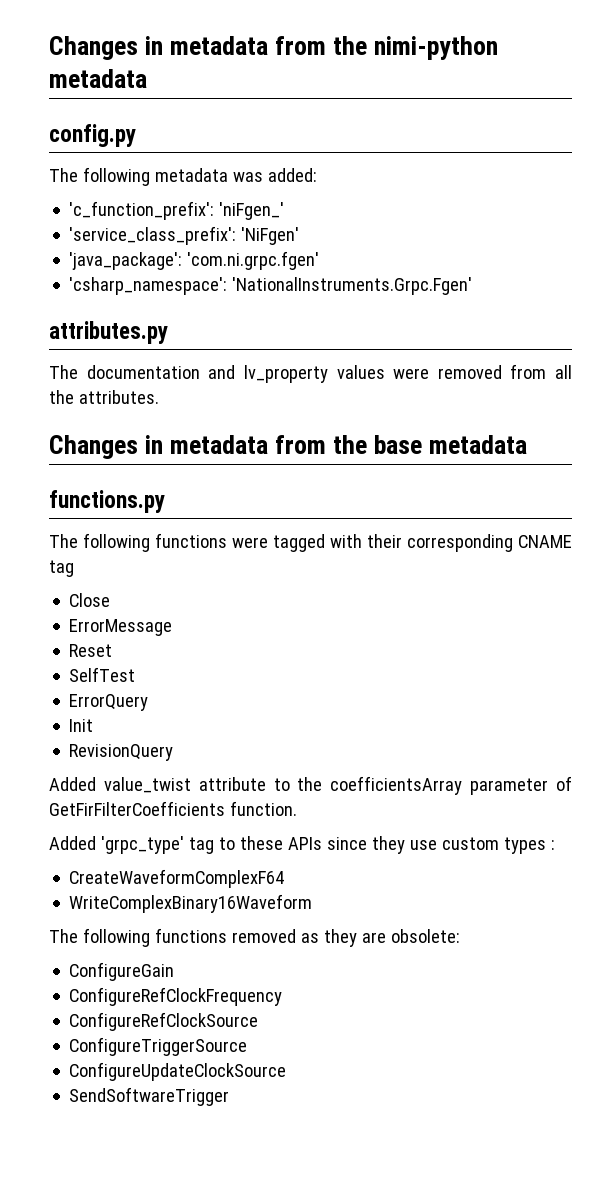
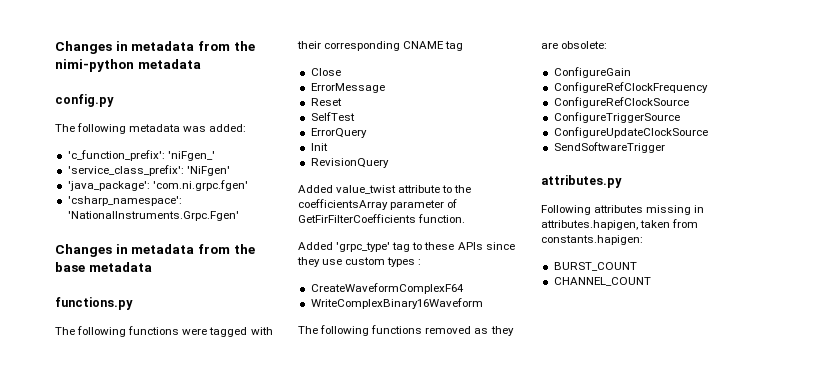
[49,321,168,344] [49,364,572,383] [49,390,159,404] // attributes.py // The documentation and lv_property values were removed from all the attributes. -> (239, 216) none
(230, 1096) none -> [541,175,622,188] [541,205,705,215] [541,219,699,230] [541,235,643,245] [553,262,637,271] [553,277,651,286] // attributes.py // Following attributes missing in attributes.hapigen, taken from constants.hapigen: // BURST_COUNT // CHANNEL_COUNT

